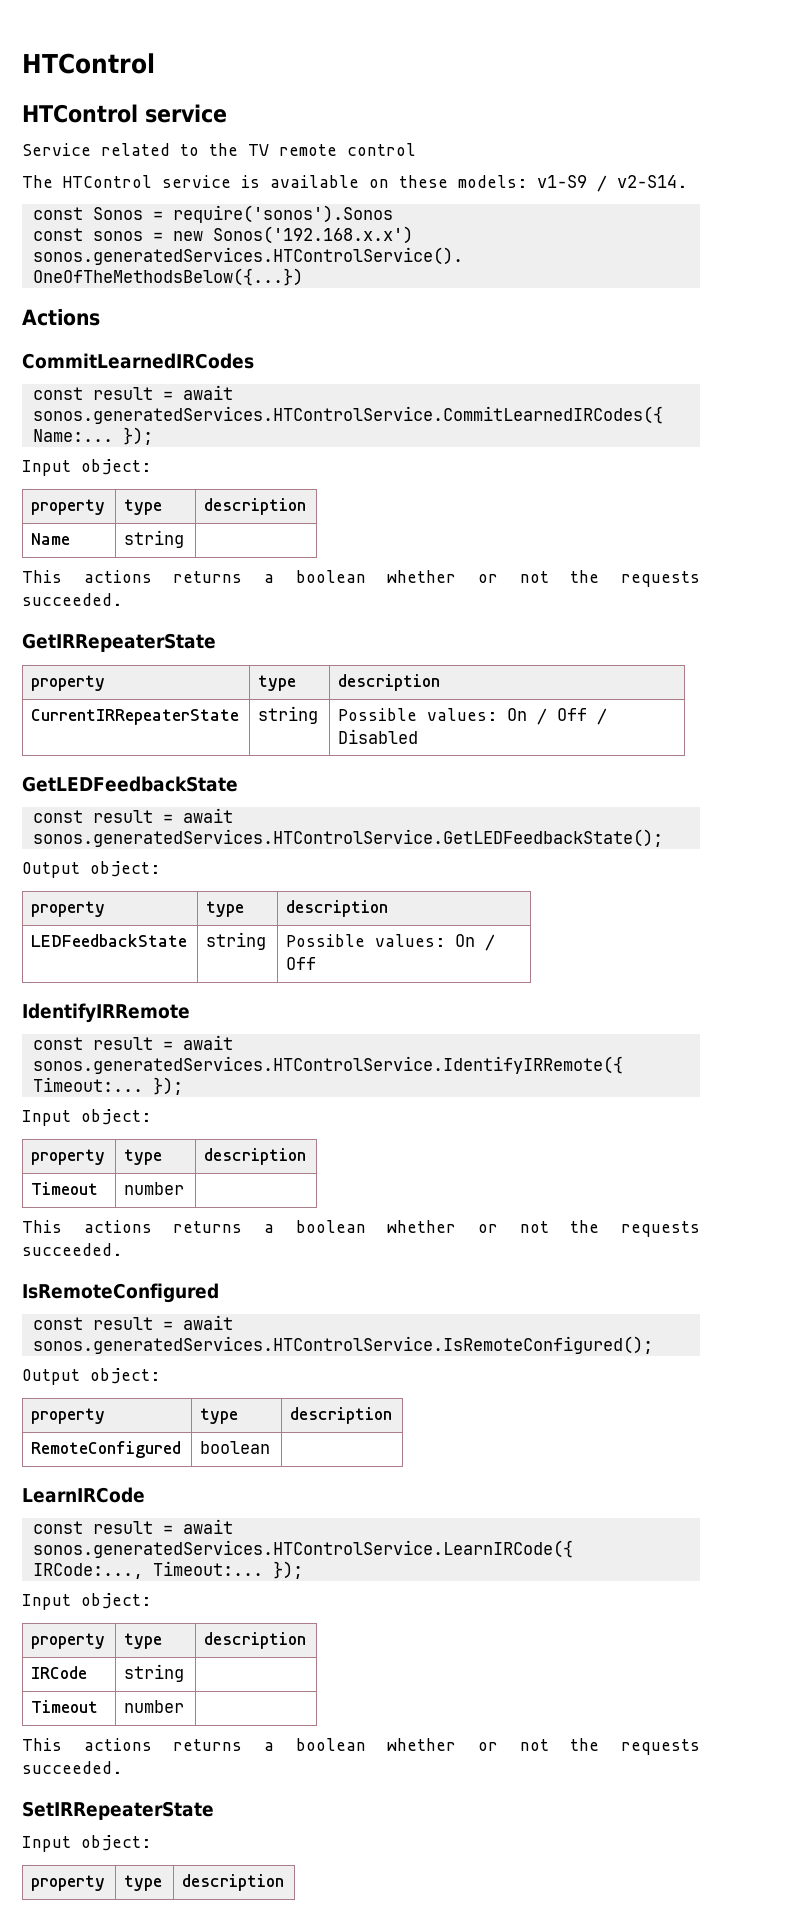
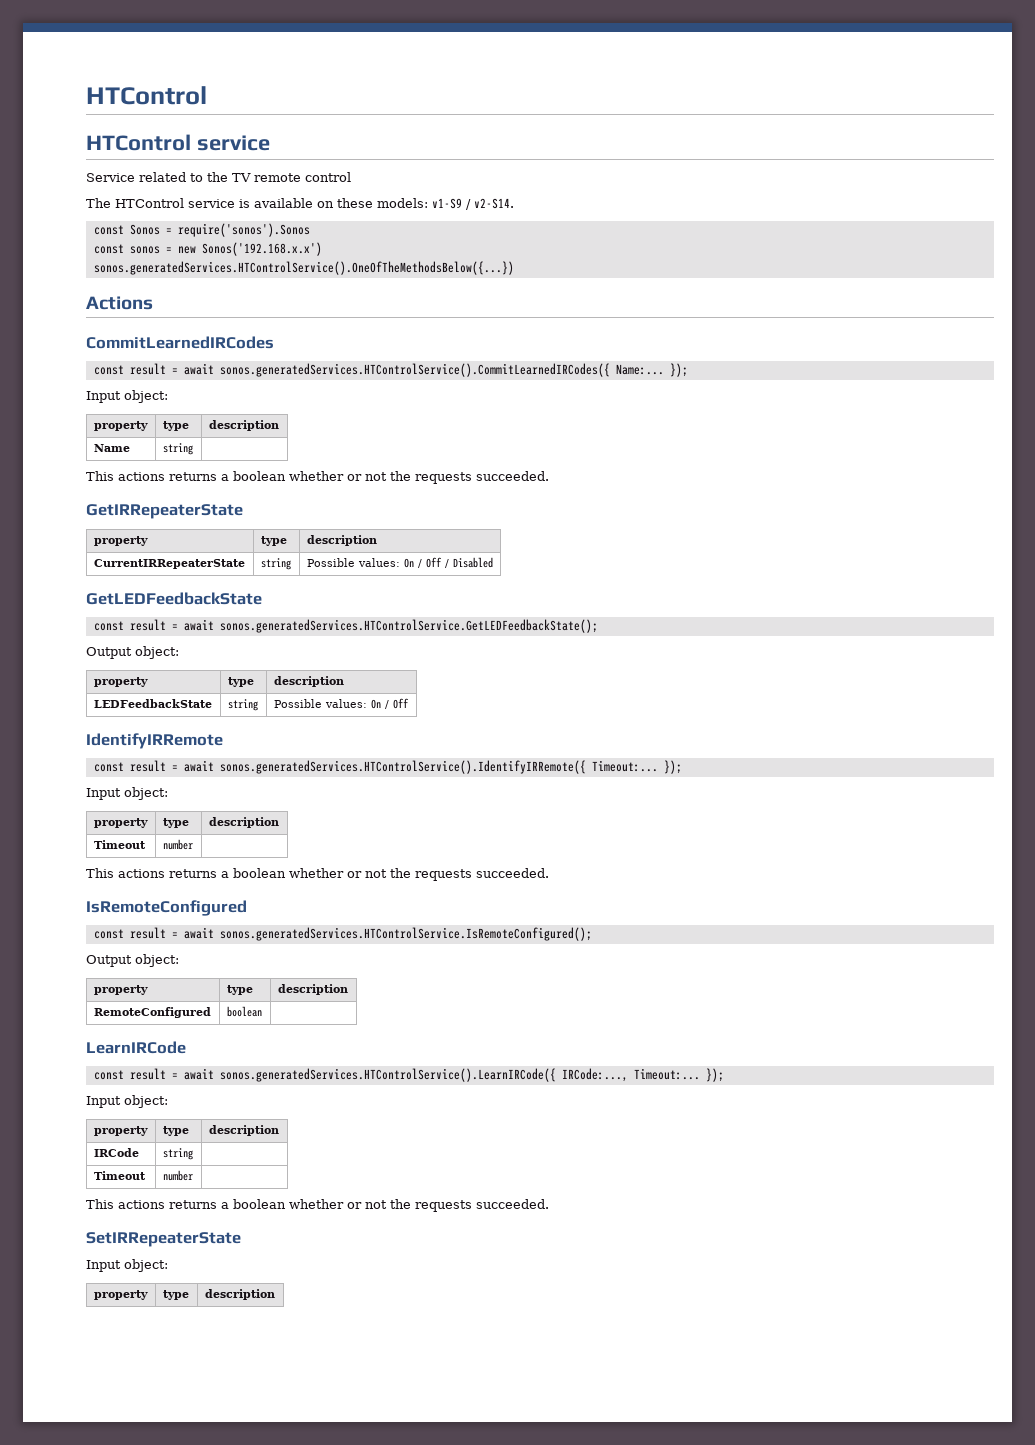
[32,406,663,424] sonos.generatedServices.HTControlService.CommitLearnedIRCodes({ -> [219,363,610,377] sonos.generatedServices.HTControlService().CommitLearnedIRCodes({
[32,1056,623,1074] sonos.generatedServices.HTControlService.IdentifyIRRemote({ -> [219,760,586,774] sonos.generatedServices.HTControlService().IdentifyIRRemote({
[32,1540,573,1558] sonos.generatedServices.HTControlService.LearnIRCode({ -> [219,1068,556,1082] sonos.generatedServices.HTControlService().LearnIRCode({

